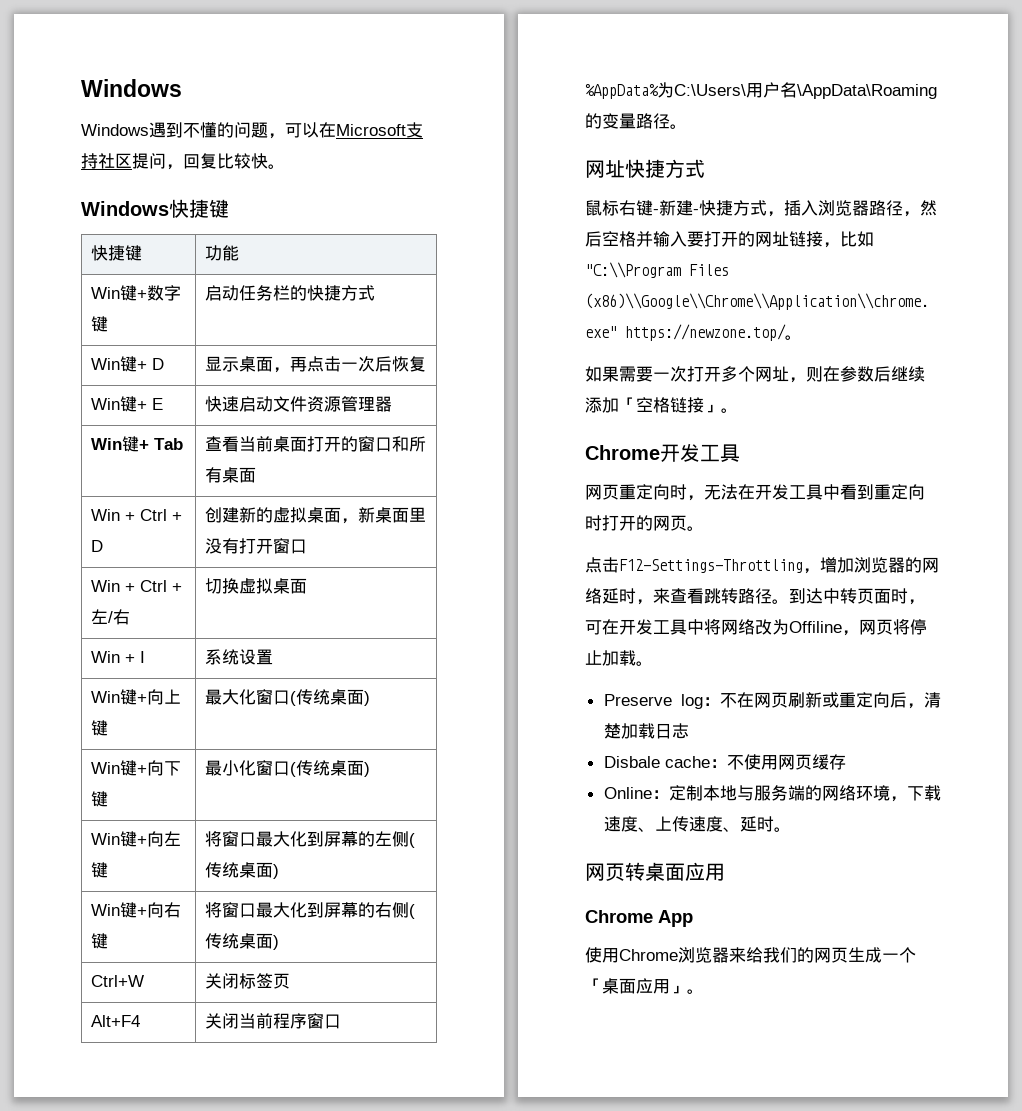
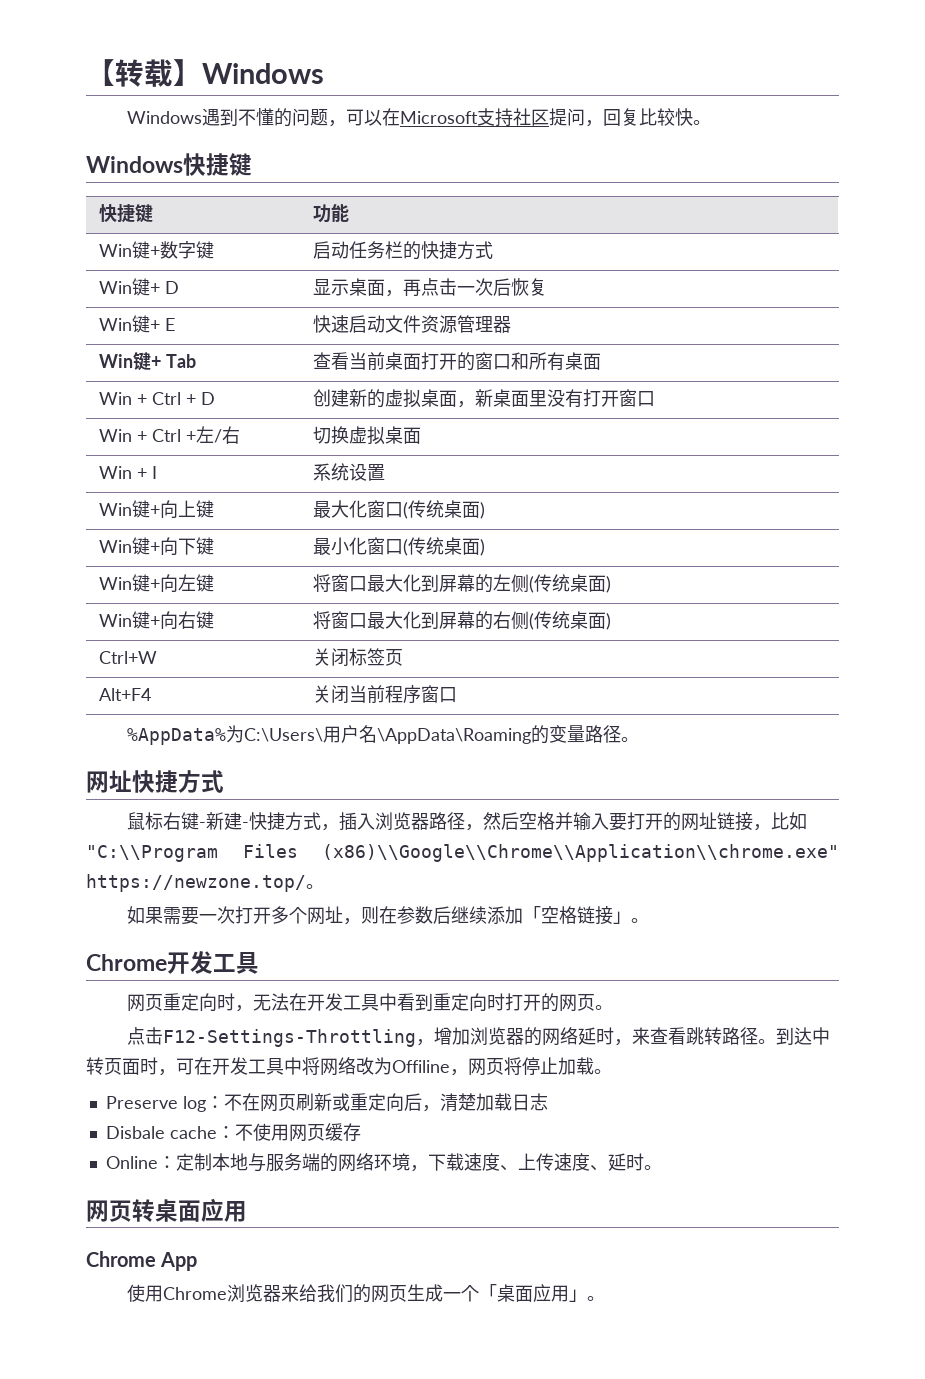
(81, 88) none -> [86,59,202,87] 【转载】

